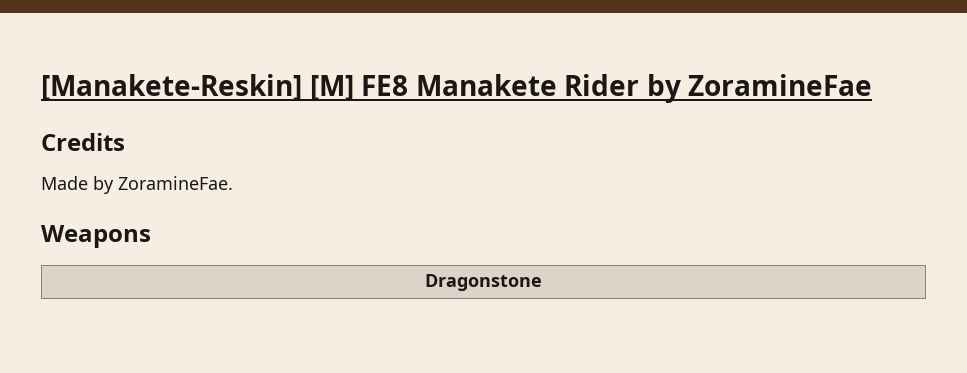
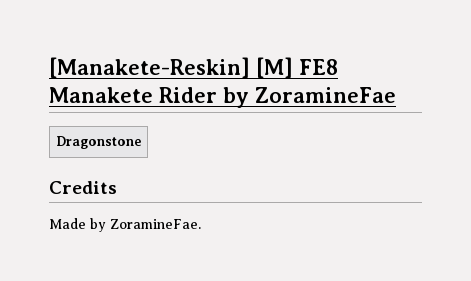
(873, 85) none -> [55,136,142,149] // Dragonstone
[41,225,151,248] [425,274,542,291] // Weapons // Dragonstone -> (201, 224) none

